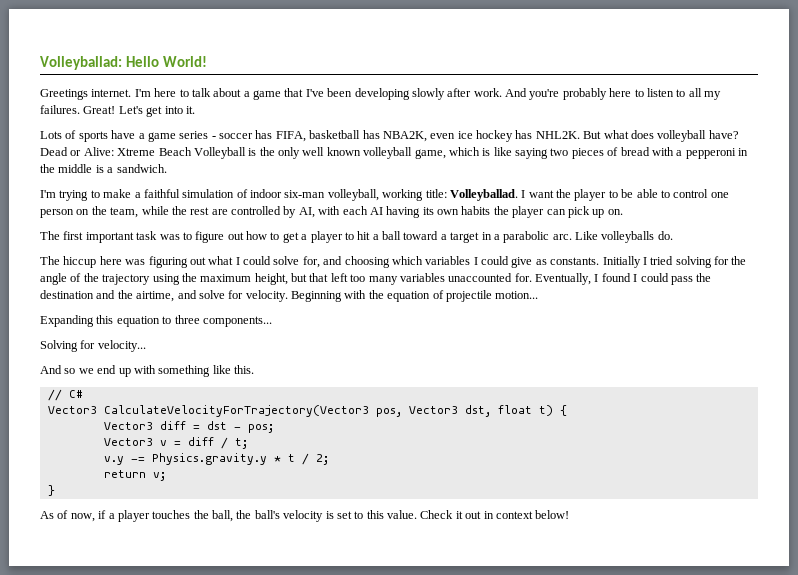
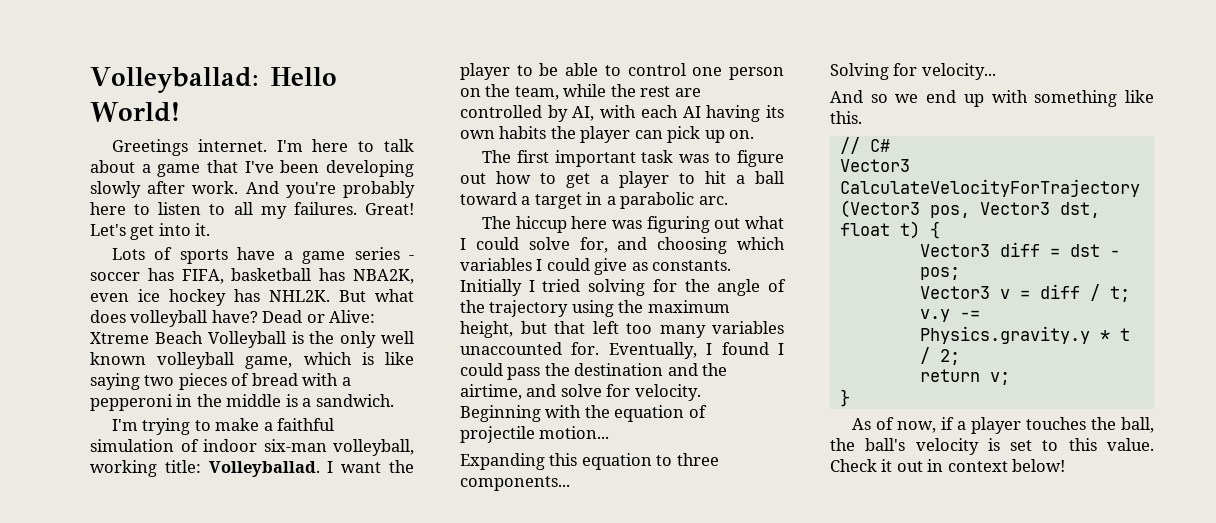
[575,231,673,243] Like volleyballs do. -> (728, 200) none

